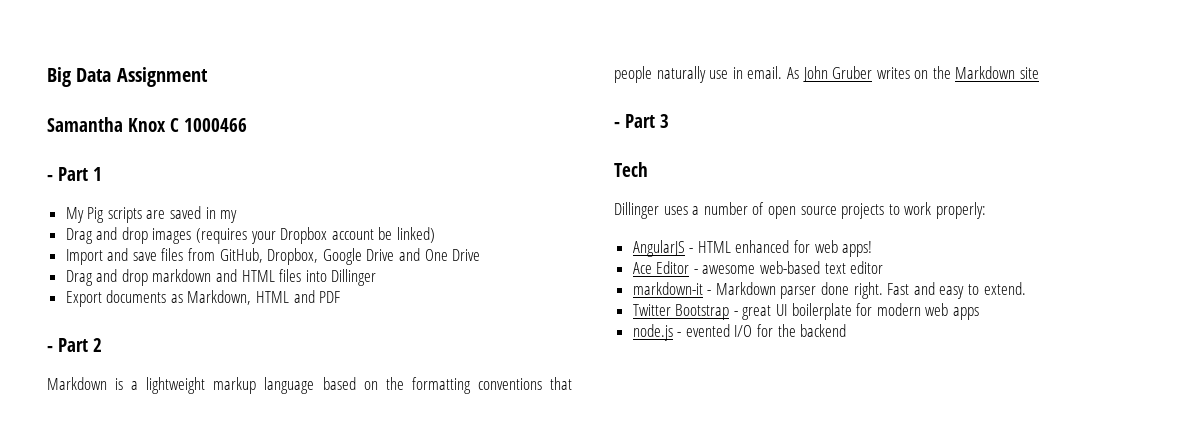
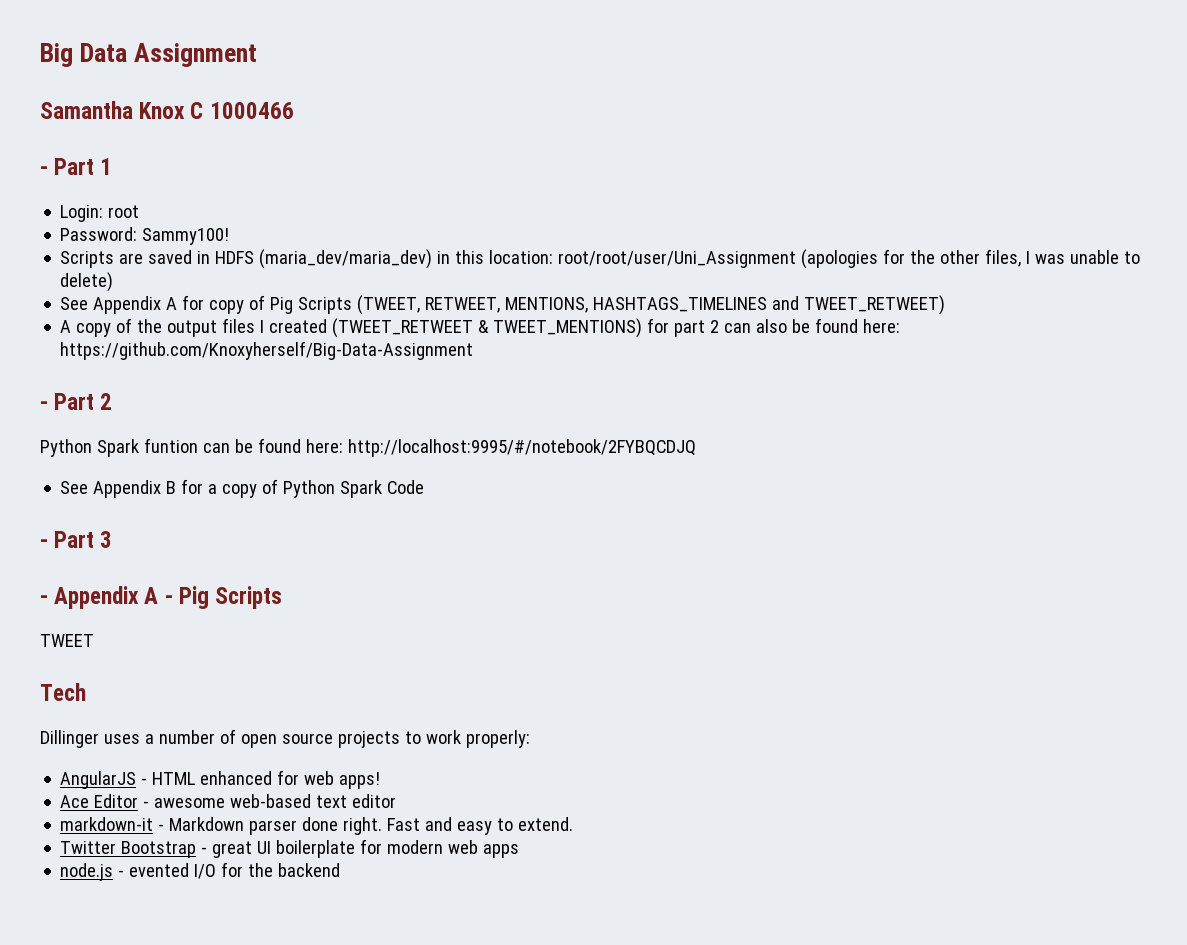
[65,206,238,223] [65,227,436,244] [65,248,481,265] [65,269,377,286] [65,290,341,307] [47,338,102,352] [47,377,572,394] [614,66,1040,83] [614,114,669,128] My Pig scripts are saved in my // Drag and drop images (requires your Dropbox account be linked) // Import and save files from GitHub, Dropbox, Google Drive and One Drive // Drag and drop markdown and HTML files into Dillinger // Export documents as Markdown, HTML and PDF // - Part 2 // Markdown is a lightweight markup language based on the formatting conventions that people naturally use in email. As John Gruber writes on the Markdown site // - Part 3 -> [60,205,140,222] [60,227,230,245] [60,249,1141,269] [60,272,114,292] [60,295,946,315] [60,318,901,338] [60,341,474,360] [40,393,113,410] [40,438,696,457] [60,479,425,498] [40,531,113,548] [40,586,283,609] [40,634,94,647] Login: root // Password: Sammy100! // Scripts are saved in HDFS (maria_dev/maria_dev) in this location: root/root/user/Uni_Assignment (apologies for the other files, I was unable to delete) // See Appendix A for copy of Pig Scripts (TWEET, RETWEET, MENTIONS, HASHTAGS_TIMELINES and TWEET_RETWEET) // A copy of the output files I created (TWEET_RETWEET & TWEET_MENTIONS) for part 2 can also be found here: https://github.com/Knoxyherself/Big-Data-Assignment // - Part 2 // Python Spark funtion can be found here: http://localhost:9995/#/notebook/2FYBQCDJQ // See Appendix B for a copy of Python Spark Code // - Part 3 // - Appendix A - Pig Scripts // TWEET

